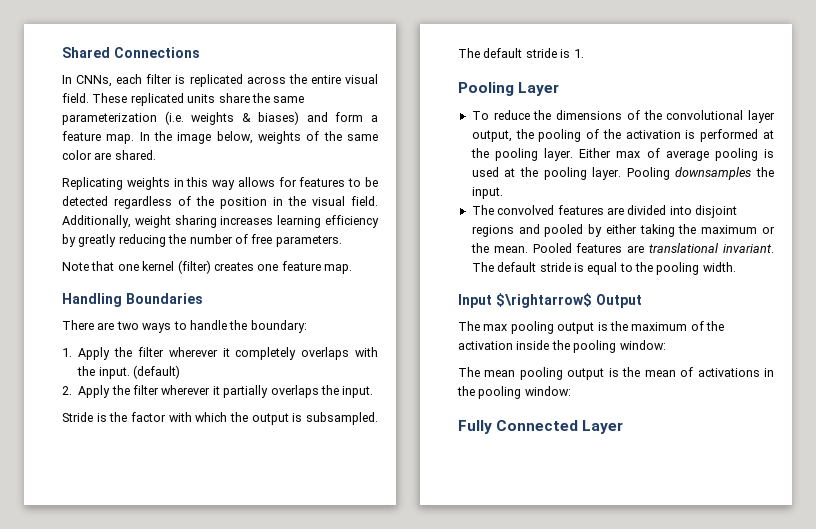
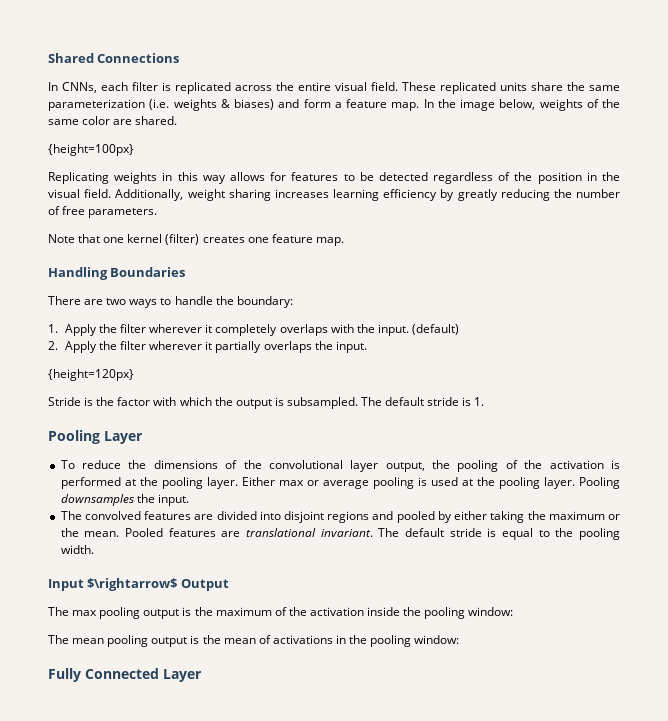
(156, 155) none -> [48,144,134,156] // {height=100px}
(374, 392) none -> [48,369,134,381] // {height=120px}
[646,148,660,158] of -> [306,480,319,486] or

